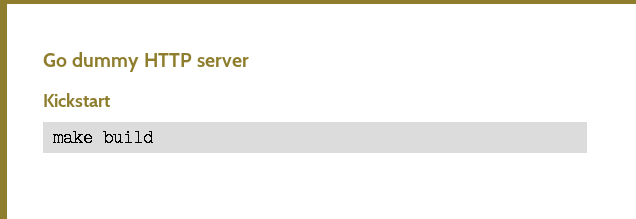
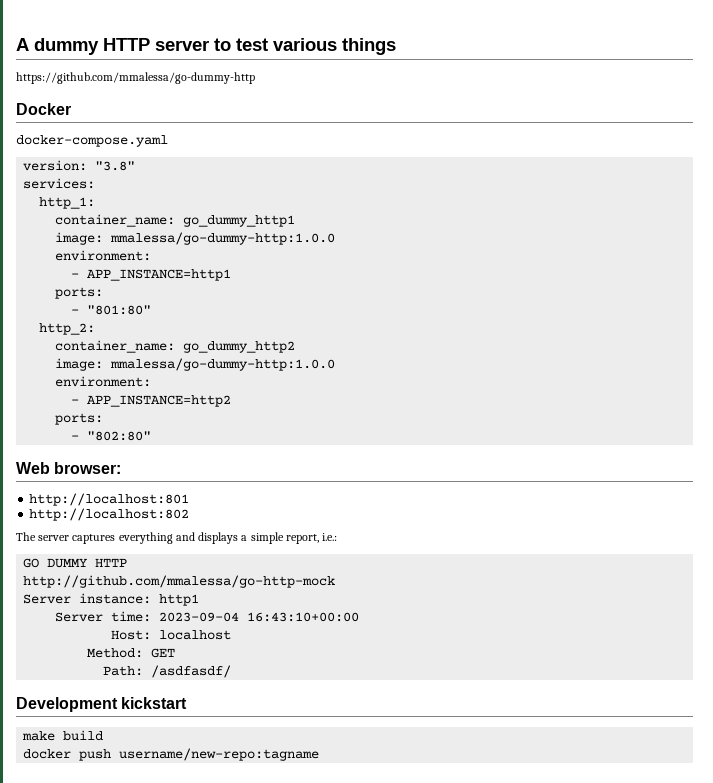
[43,53,67,67] Go -> [16,38,29,51] A
[43,93,110,107] // Kickstart -> [214,38,396,55] [16,72,255,84] [16,103,71,115] [16,135,168,147] [23,160,136,171] [23,178,96,189] [39,197,96,209] [55,214,296,227] [55,232,336,245] [55,250,152,261] [71,269,232,281] [55,287,104,299] [71,305,152,315] [39,323,96,335] [55,340,296,353] [55,358,336,371] [55,376,152,387] [71,395,232,407] [55,413,104,425] [71,431,152,441] [16,462,122,474] [29,493,190,506] [29,508,190,521] [16,532,338,544] [23,558,128,568] [23,575,336,588] [23,593,200,606] [55,611,360,622] [111,630,232,640] [87,648,176,658] [103,665,232,678] [16,697,188,712] to test various things // https://github.com/mmalessa/go-dummy-http // Docker // docker-compose.yaml // version: "3.8" // services: // http_1: // container_name: go_dummy_http1 // image: mmalessa/go-dummy-http:1.0.0 // environment: // - APP_INSTANCE=http1 // ports: // - "801:80" // http_2: // container_name: go_dummy_http2 // image: mmalessa/go-dummy-http:1.0.0 // environment: // - APP_INSTANCE=http2 // ports: // - "802:80" // Web browser: // http://localhost:801 // http://localhost:802 // The server captures everything and displays a simple report, i.e.: // GO DUMMY HTTP // http://github.com/mmalessa/go-http-mock // Server instance: http1 // Server time: 2023-09-04 16:43:10+00:00 // Host: localhost // Method: GET // Path: /asdfasdf/ // Development kickstart
(153, 138) none -> [23,748,320,761] // docker push username/new-repo:tagname

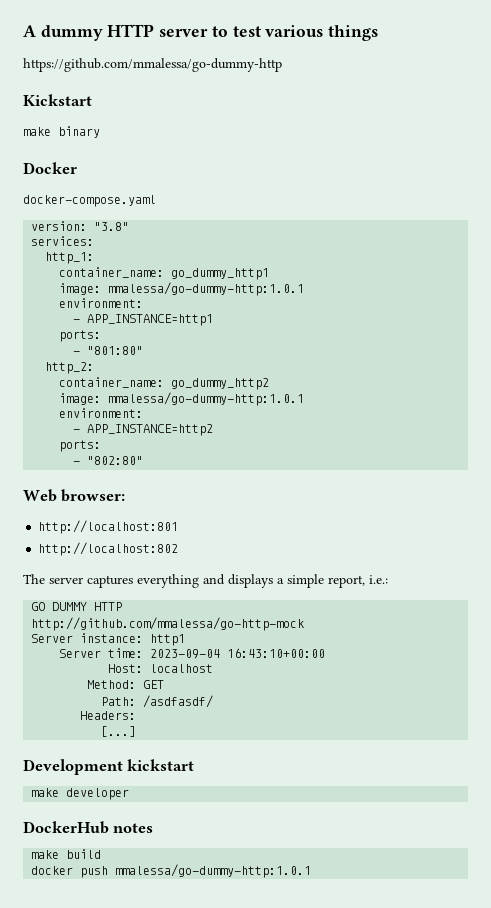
(255, 78) none -> [23,94,92,106] [23,126,100,138] // Kickstart // make binary
[110,232,336,245] mmalessa/go-dummy-http:1.0.0 -> [108,282,305,296] mmalessa/go-dummy-http:1.0.1
[110,358,336,371] mmalessa/go-dummy-http:1.0.0 -> [108,392,305,406] mmalessa/go-dummy-http:1.0.1
(232, 671) none -> [80,711,137,720] [101,726,137,737] // Headers: // [...]
(188, 703) none -> [31,788,130,800] [23,821,154,834] // make developer // DockerHub notes
[119,748,320,761] username/new-repo:tagname -> [115,864,312,878] mmalessa/go-dummy-http:1.0.1

